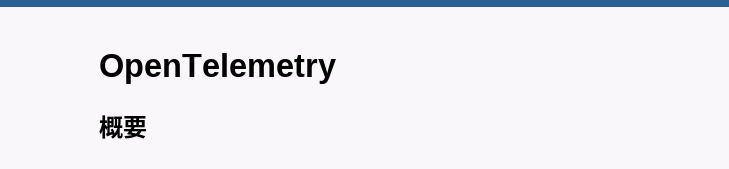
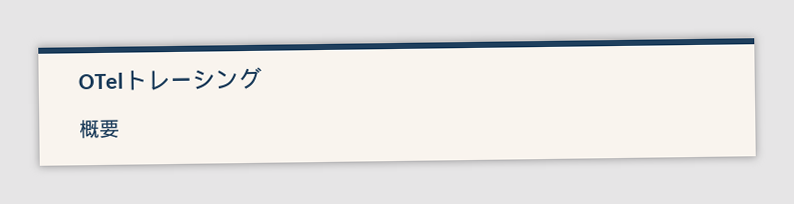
[99,53,336,84] OpenTelemetry -> [78,66,262,91] OTelトレーシング

